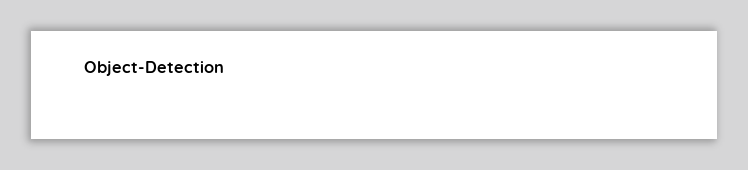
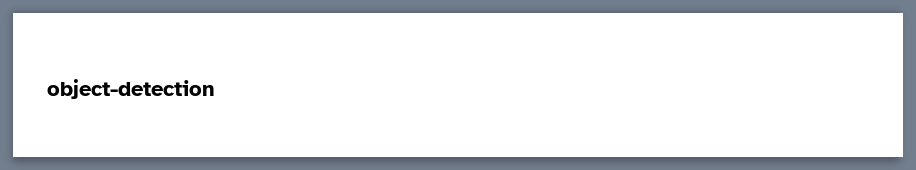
[84,61,224,76] Object-Detection -> [47,79,215,99] object-detection

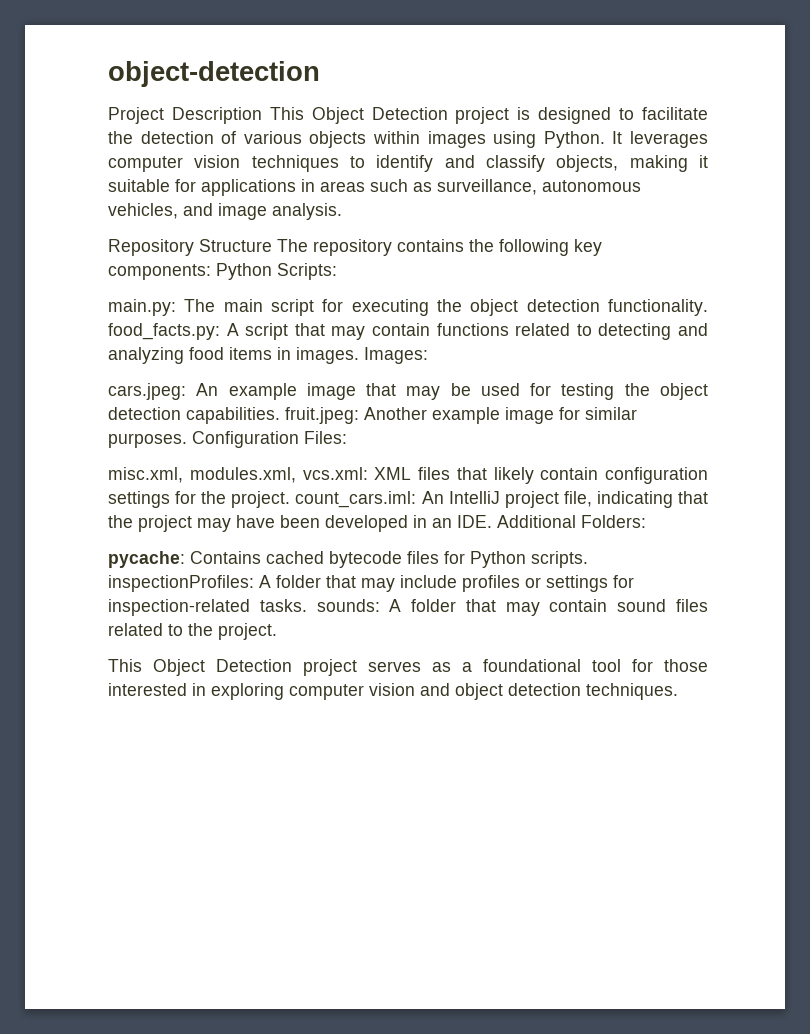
(215, 89) none -> [108,107,709,124] [108,131,709,148] [108,155,708,172] [108,179,641,196] [108,203,342,220] [108,239,602,256] [108,263,337,280] [108,299,708,316] [108,323,709,340] [108,347,428,364] [108,383,708,400] [108,407,637,424] [108,431,347,448] [108,467,708,484] [108,491,709,508] [108,515,646,532] [108,551,588,568] [108,575,634,592] [108,599,708,616] [108,623,277,640] [108,659,708,676] [108,683,678,700] // Project Description This Object Detection project is designed to facilitate the detection of various objects within images using Python. It leverages computer vision techniques to identify and classify objects, making it suitable for applications in areas such as surveillance, autonomous vehicles, and image analysis. // Repository Structure The repository contains the following key components: Python Scripts: // main.py: The main script for executing the object detection functionality. food_facts.py: A script that may contain functions related to detecting and analyzing food items in images. Images: // cars.jpeg: An example image that may be used for testing the object detection capabilities. fruit.jpeg: Another example image for similar purposes. Configuration Files: // misc.xml, modules.xml, vcs.xml: XML files that likely contain configuration settings for the project. count_cars.iml: An IntelliJ project file, indicating that the project may have been developed in an IDE. Additional Folders: // pycache: Contains cached bytecode files for Python scripts. inspectionProfiles: A folder that may include profiles or settings for inspection-related tasks. sounds: A folder that may contain sound files related to the project. // This Object Detection project serves as a foundational tool for those interested in exploring computer vision and object detection techniques.

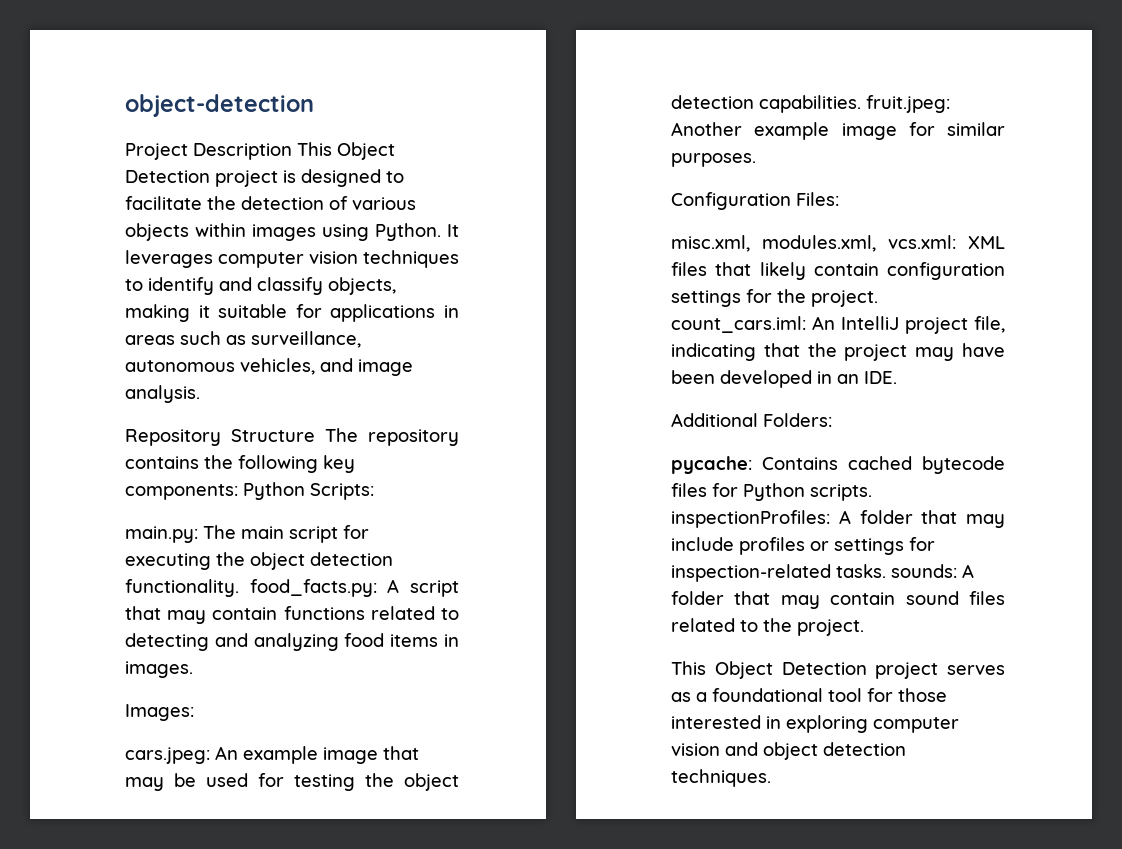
(359, 355) none -> (193, 669) //
(187, 440) none -> (756, 160) //
(492, 521) none -> (897, 377) //

